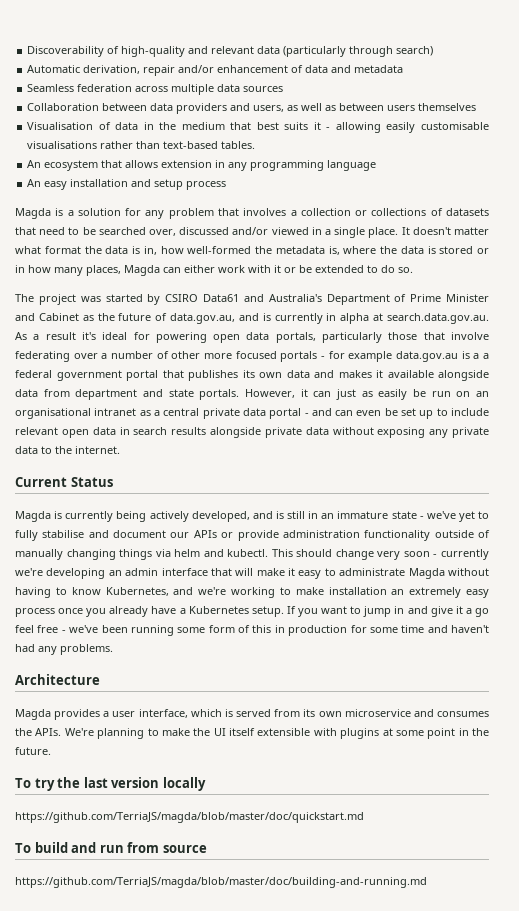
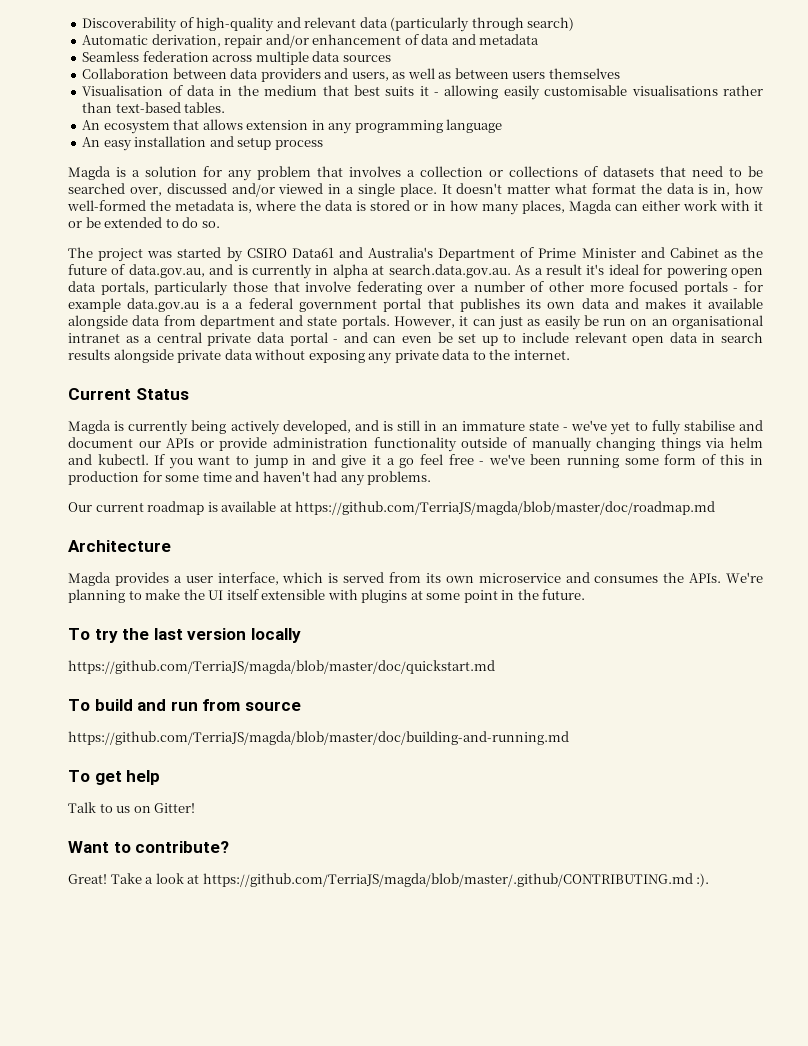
[271,549,490,560] [15,568,489,579] [15,587,489,598] [15,606,284,617] This should change very soon - currently we're developing an admin interface that will make it easy to administrate Magda without having to know Kubernetes, and we're working to make installation an extremely easy process once you already have a Kubernetes setup. -> (149, 459) none
(113, 649) none -> [68,501,716,515] // Our current roadmap is available at https://github.com/TerriaJS/magda/blob/master/doc/roadmap.md
(427, 882) none -> [68,770,161,785] [68,802,196,813] [68,841,230,853] [68,873,710,887] // To get help // Talk to us on Gitter! // Want to contribute? // Great! Take a look at https://github.com/TerriaJS/magda/blob/master/.github/CONTRIBUTING.md :).

